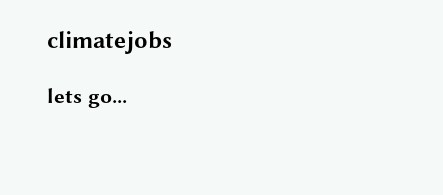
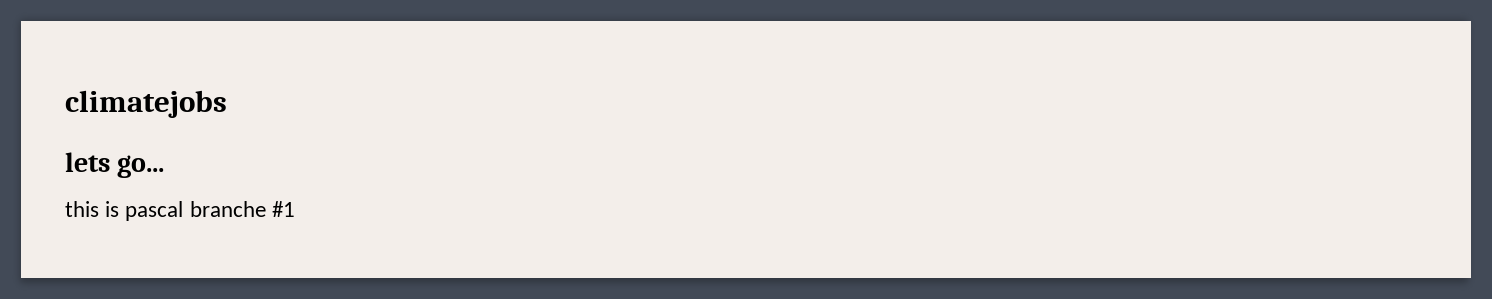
(127, 101) none -> [65,201,295,221] // this is pascal branche #1

